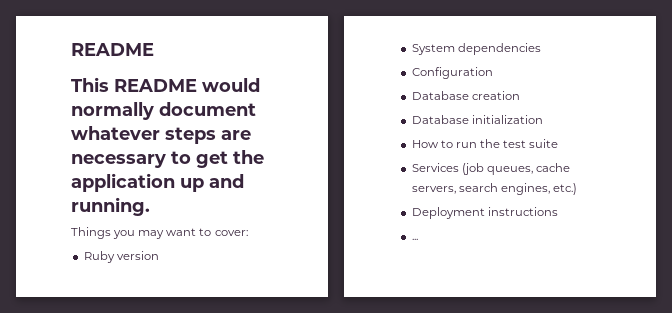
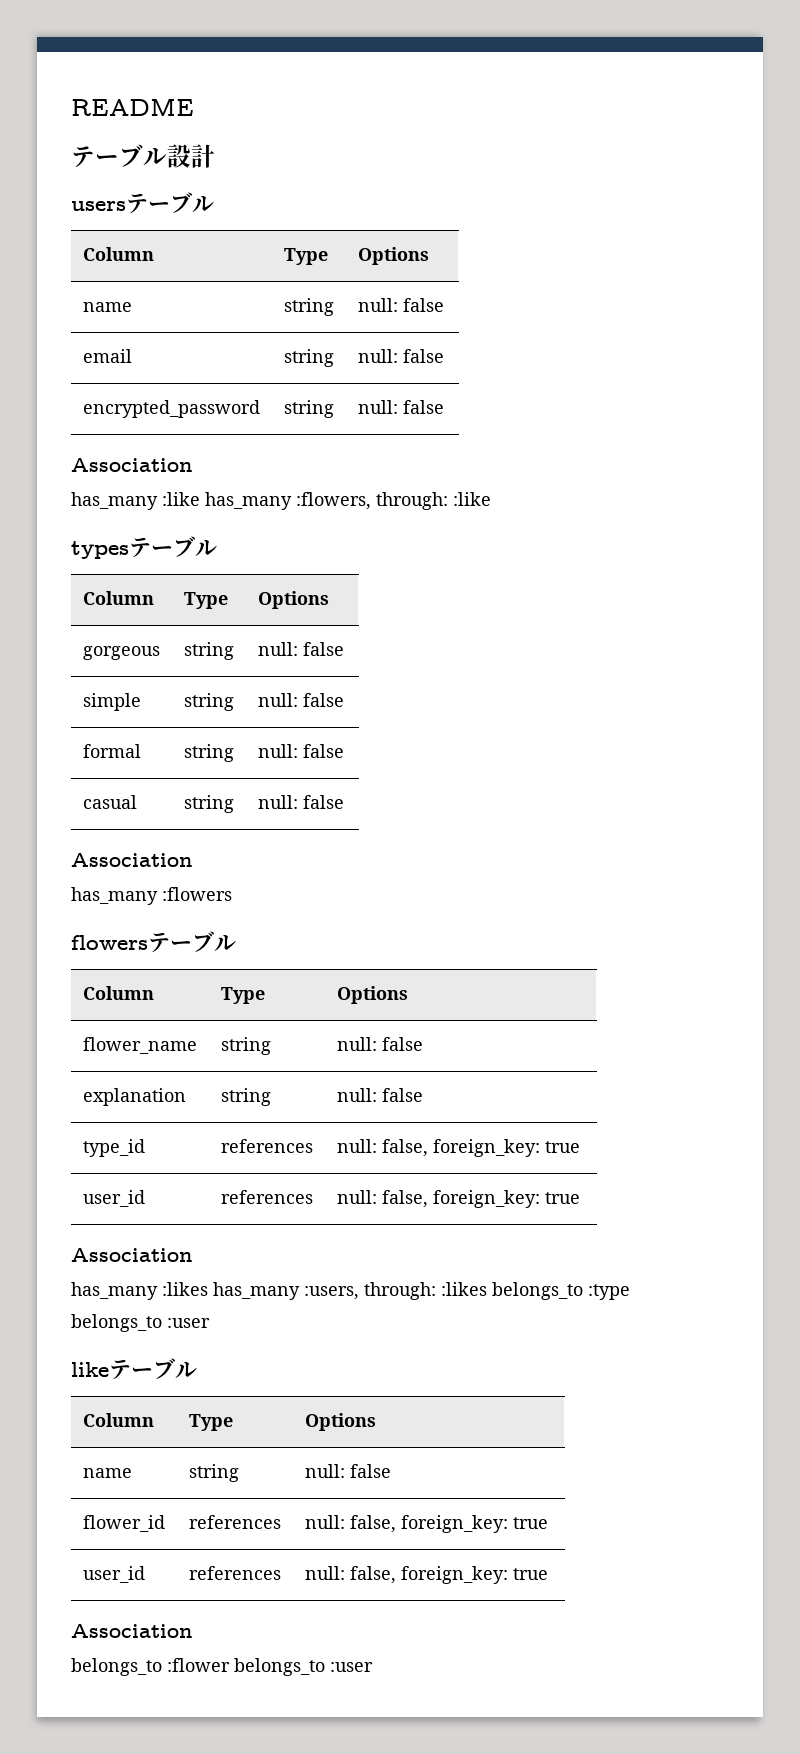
[71,77,260,92] [71,102,256,120] [71,126,251,144] [71,150,264,168] [71,173,244,192] [71,197,150,216] [71,227,248,239] [83,251,159,263] [411,43,541,55] [411,67,493,79] [411,91,520,100] [411,115,543,124] [411,139,559,148] [411,163,570,175] [411,183,577,195] [411,207,558,219] [411,238,418,240] This README would normally document whatever steps are necessary to get the application up and running. // Things you may want to cover: // Ruby version // System dependencies // Configuration // Database creation // Database initialization // How to run the test suite // Services (job queues, cache servers, search engines, etc.) // Deployment instructions // ... -> [71,144,215,168] [71,192,214,214] [82,247,154,261] [283,248,328,265] [357,247,429,265] [82,302,132,312] [283,298,334,316] [357,298,444,312] [82,349,132,363] [283,349,334,367] [357,349,444,363] [82,400,260,418] [283,400,334,418] [357,400,444,414] [71,458,193,472] [71,492,491,510] [71,536,217,559] [82,591,154,605] [183,592,228,609] [257,591,329,609] [82,646,160,660] [183,642,234,660] [257,642,344,656] [82,693,141,711] [183,693,234,711] [257,693,344,707] [82,744,141,758] [183,744,234,762] [257,744,344,758] [82,795,137,809] [183,795,234,813] [257,795,344,809] [71,853,193,867] [71,887,232,905] [71,931,236,953] [82,986,154,1000] [220,987,265,1004] [336,986,408,1004] [82,1037,197,1054] [220,1037,271,1055] [336,1037,423,1051] [82,1088,186,1106] [220,1088,271,1106] [336,1088,423,1102] [82,1139,145,1157] [220,1139,313,1153] [336,1139,580,1157] [82,1190,145,1207] [220,1190,313,1204] [336,1190,580,1208] [71,1248,193,1262] [71,1282,630,1300] [71,1314,210,1332] [71,1358,197,1380] [82,1413,154,1427] [188,1414,233,1431] [304,1413,376,1431] [82,1468,132,1478] [188,1464,239,1482] [304,1464,391,1478] [82,1515,165,1532] [188,1515,281,1529] [304,1515,548,1533] [82,1566,145,1583] [188,1566,281,1580] [304,1566,548,1584] [71,1624,193,1638] [71,1658,373,1676] テーブル設計 // usersテーブル // Column | Type | Options // name | string | null: false // email | string | null: false // encrypted_password | string | null: false // Association // has_many :like has_many :flowers, through: :like // typesテーブル // Column | Type | Options // gorgeous | string | null: false // simple | string | null: false // formal | string | null: false // casual | string | null: false // Association // has_many :flowers // flowersテーブル // Column | Type | Options // flower_name | string | null: false // explanation | string | null: false // type_id | references | null: false, foreign_key: true // user_id | references | null: false, foreign_key: true // Association // has_many :likes has_many :users, through: :likes belongs_to :type belongs_to :user // likeテーブル // Column | Type | Options // name | string | null: false // flower_id | references | null: false, foreign_key: true // user_id | references | null: false, foreign_key: true // Association // belongs_to :flower belongs_to :user

